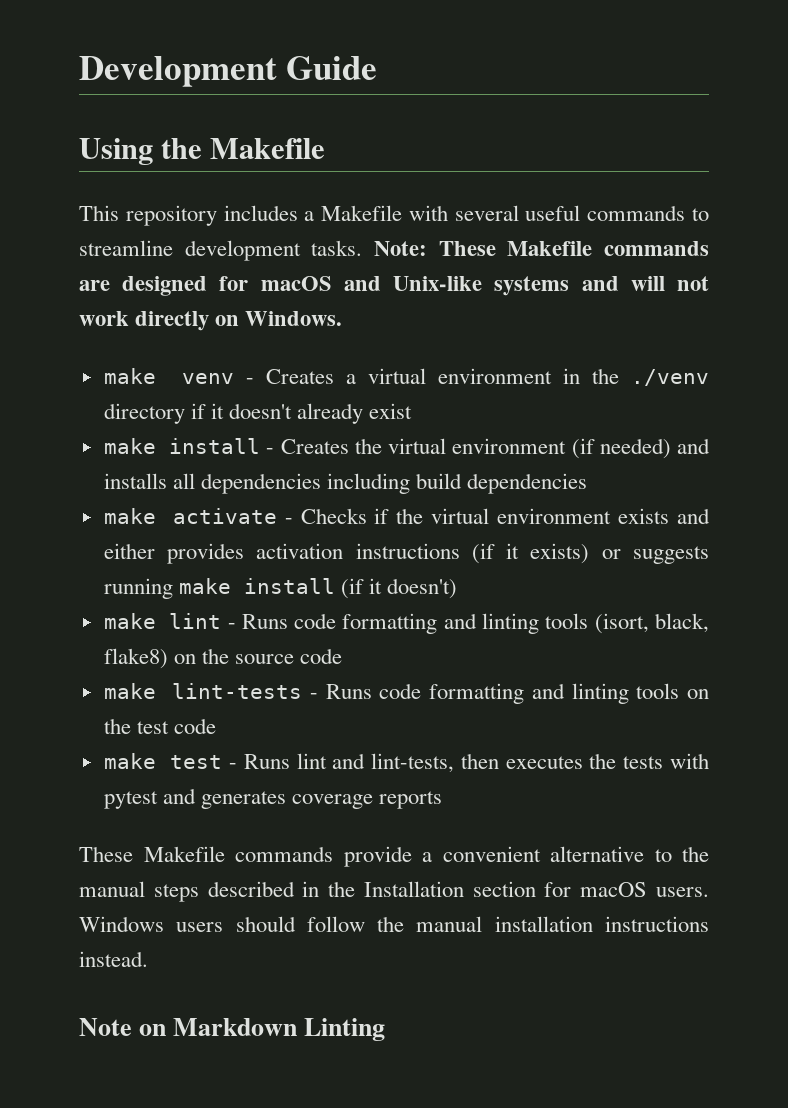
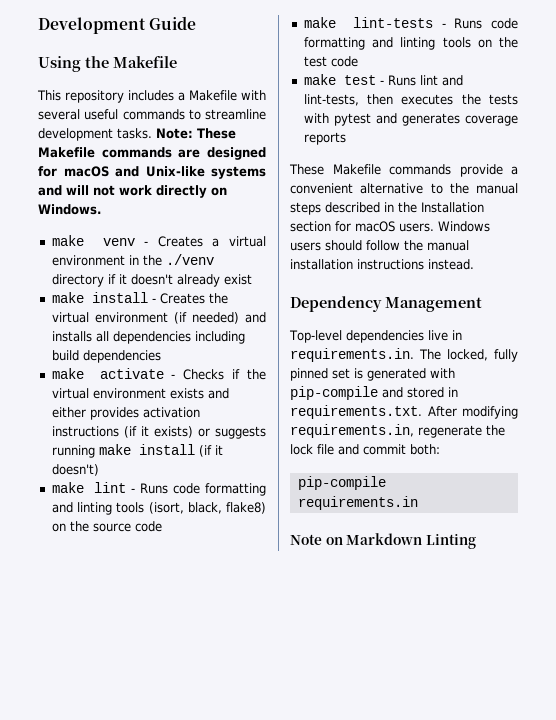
(148, 959) none -> [290,296,482,312] [289,330,462,343] [290,348,518,362] [290,368,455,381] [290,386,458,400] [290,405,518,419] [290,424,505,438] [290,444,440,455] [297,476,386,490] [297,496,418,510] // Dependency Management // Top-level dependencies live in requirements.in. The locked, fully pinned set is generated with pip-compile and stored in requirements.txt. After modifying requirements.in, regenerate the lock file and commit both: // pip-compile requirements.in

